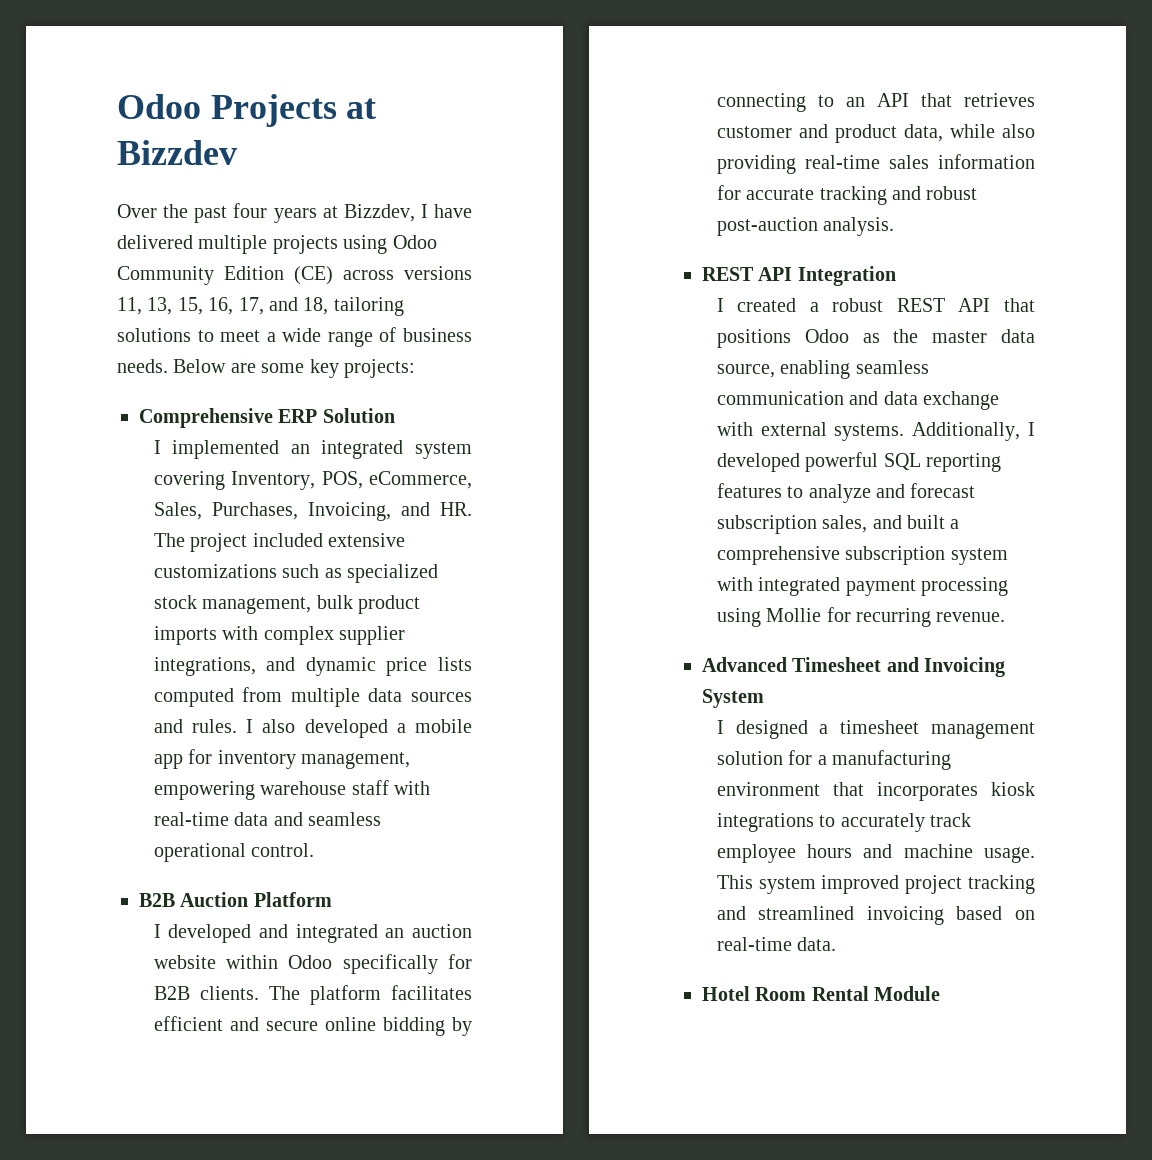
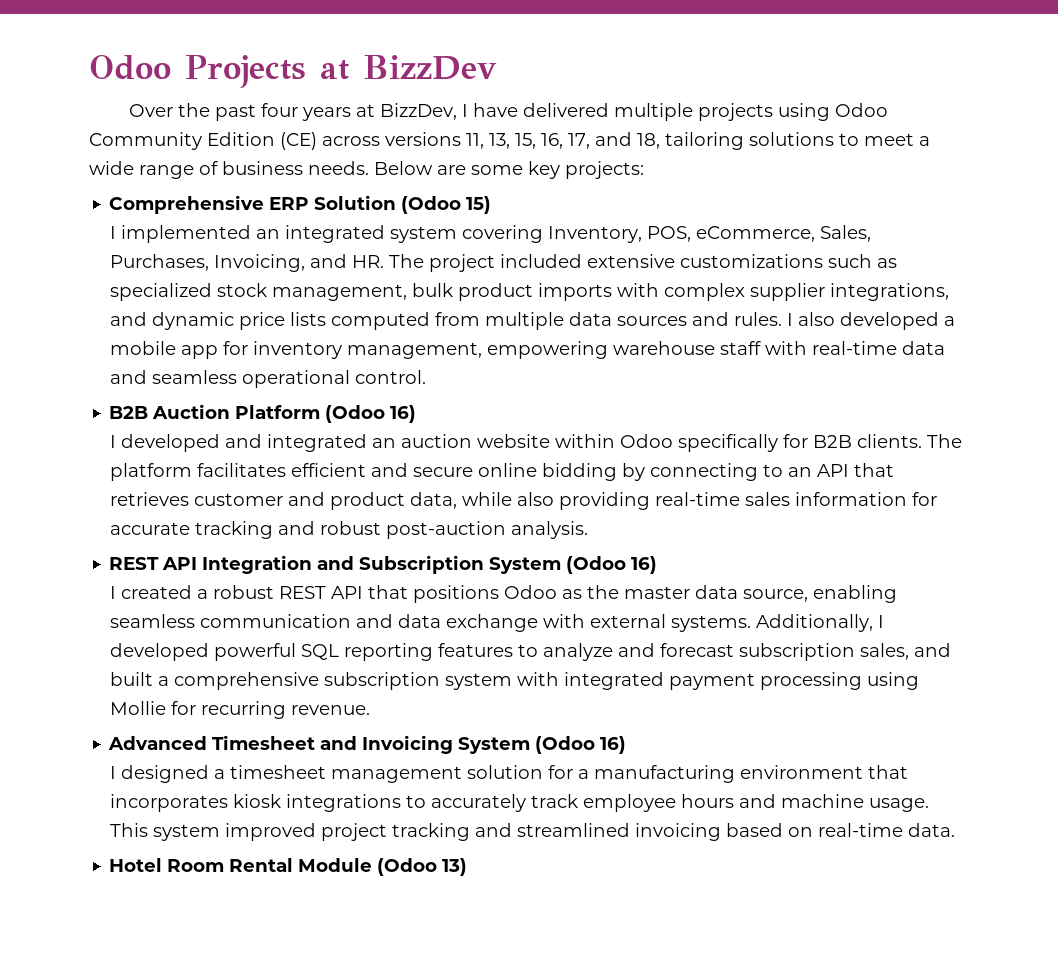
[117,140,237,165] Bizzdev -> [363,55,497,80] BizzDev
[343,204,415,222] Bizzdev, -> [379,103,457,120] BizzDev,
(395, 415) none -> [401,196,492,214] (Odoo 15)
(332, 899) none -> [325,405,417,423] (Odoo 16)
(896, 276) none -> [317,555,658,574] and Subscription System (Odoo 16)
(764, 698) none -> [535,736,627,754] (Odoo 16)
(941, 993) none -> [377,858,468,876] (Odoo 13)

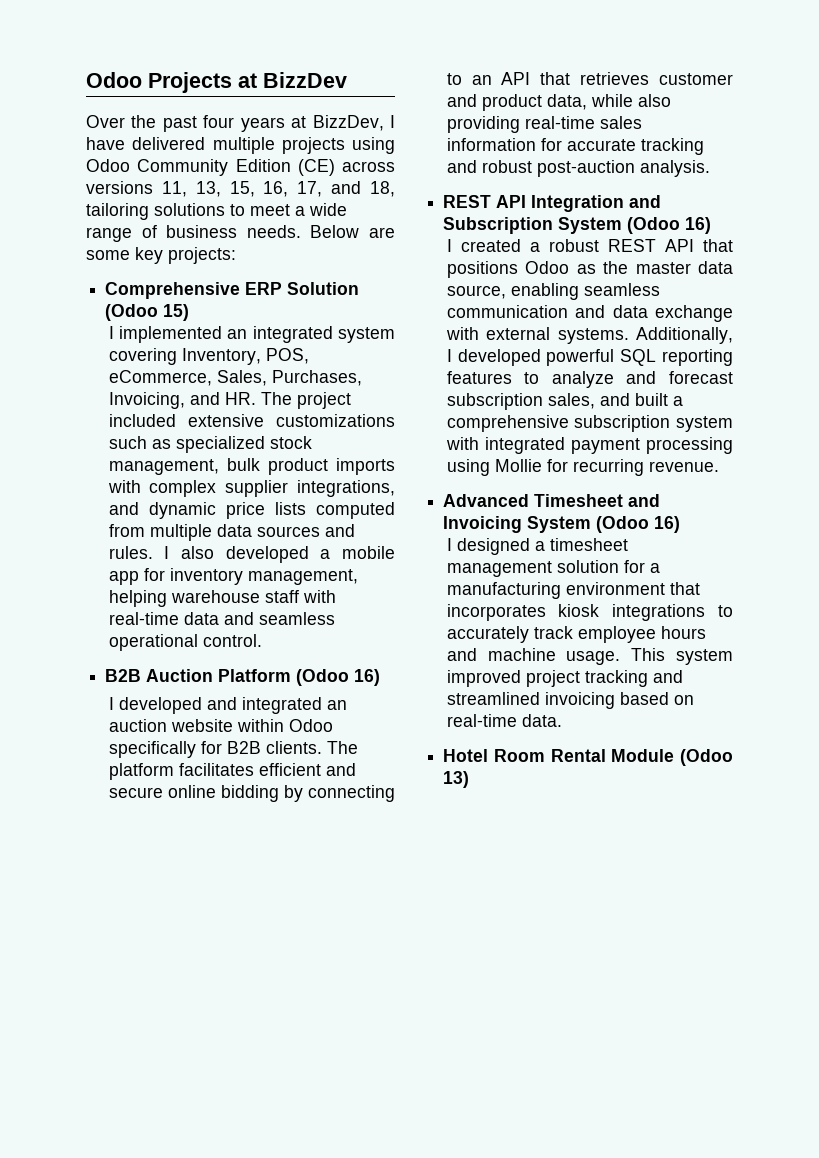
[487,341,609,359] empowering -> [108,590,167,607] helping

